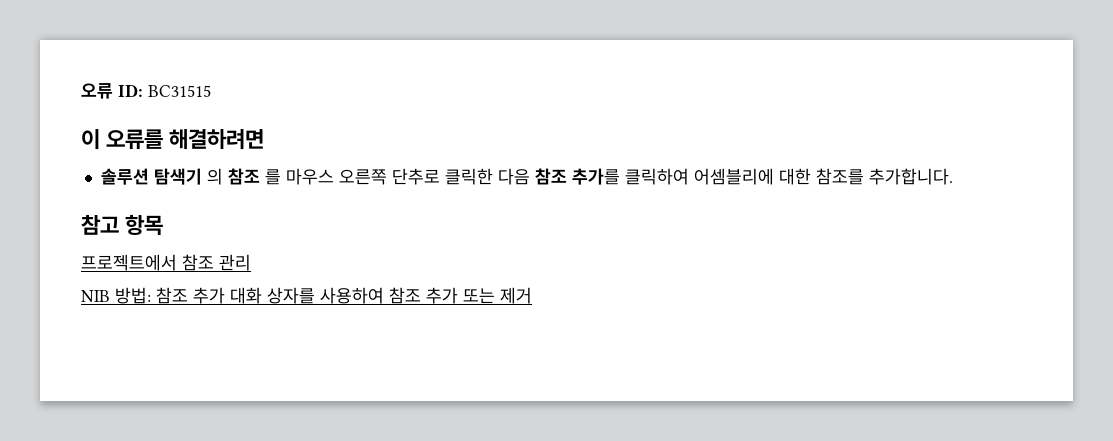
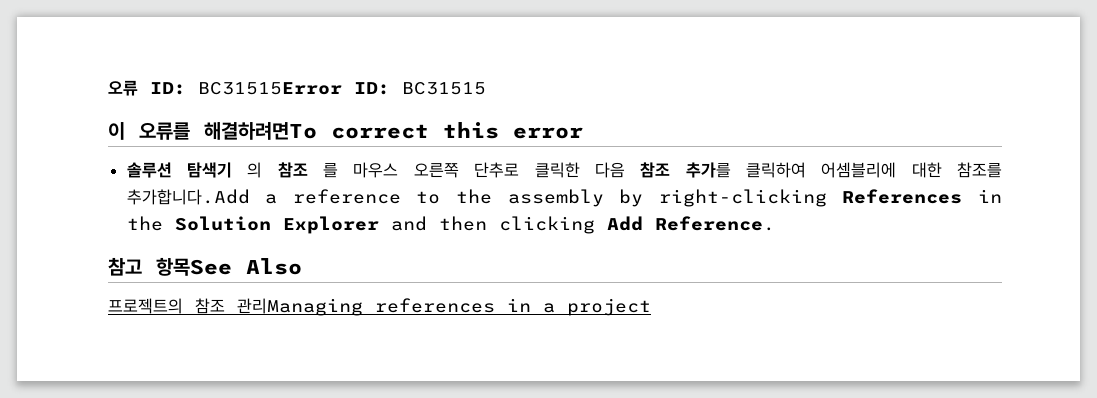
(143, 90) none -> [198,82,390,95] BC31515Error ID:
[169,129,265,150] 해결하려면 -> [204,122,583,140] 해결하려면To correct this error
[868,168,953,185] [81,214,164,236] [81,254,251,271] [81,287,532,304] 추가합니다. // 참고 항목 // 프로젝트에서 참조 관리 // NIB 방법: 참조 추가 대화 상자를 사용하여 참조 추가 또는 제거 -> [126,189,1002,207] [126,216,775,234] [108,257,302,276] [108,298,651,316] 추가합니다.Add a reference to the assembly by right-clicking References in the Solution Explorer and then clicking Add Reference. // 참고 항목See Also // 프로젝트의 참조 관리Managing references in a project

